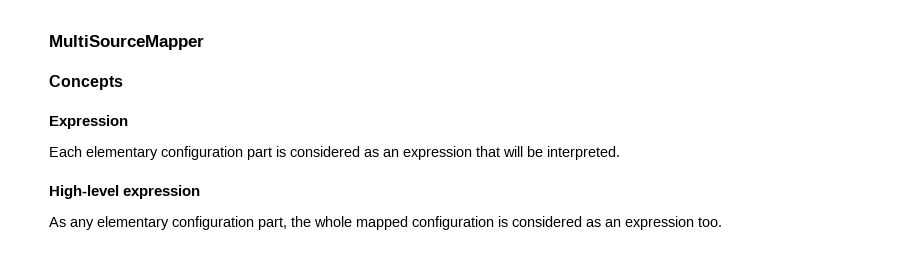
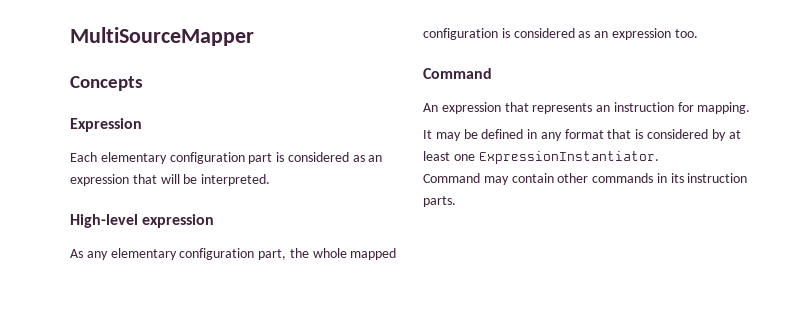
(722, 222) none -> [423,68,492,79] [423,102,751,114] [423,129,741,141] [423,151,659,164] [423,173,748,185] [423,196,456,207] // Command // An expression that represents an instruction for mapping. // It may be defined in any format that is considered by at least one ExpressionInstantiator. // Command may contain other commands in its instruction parts.

